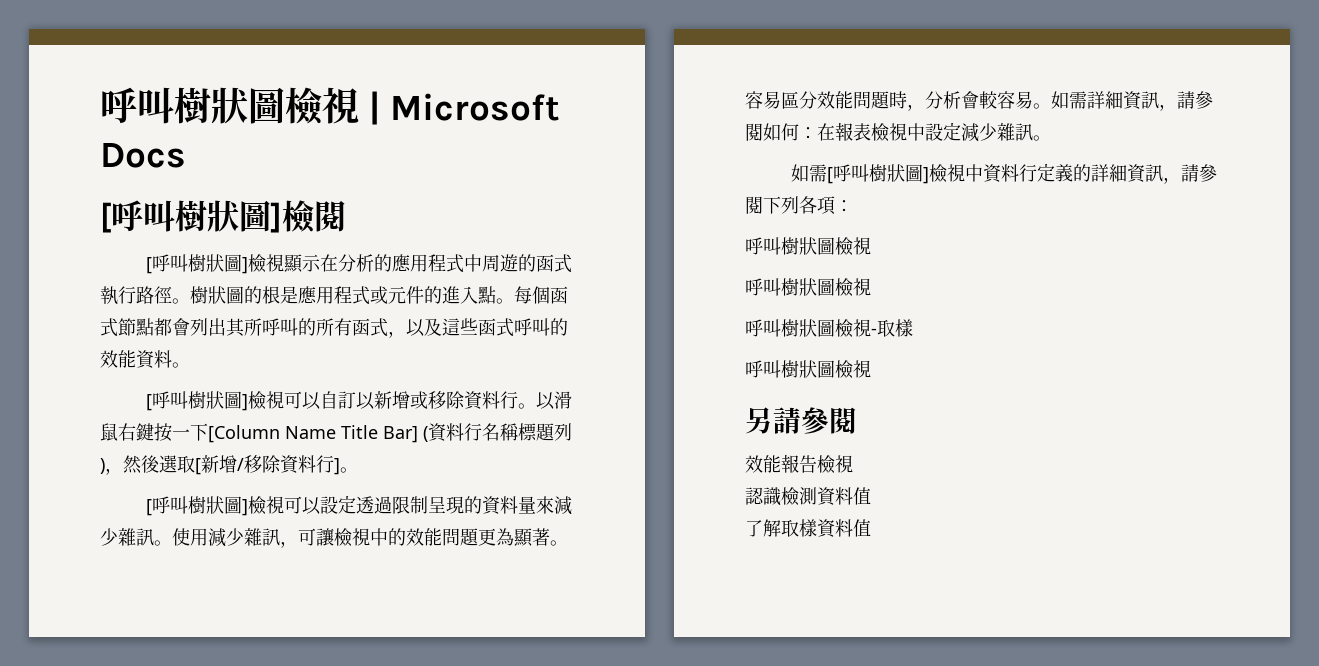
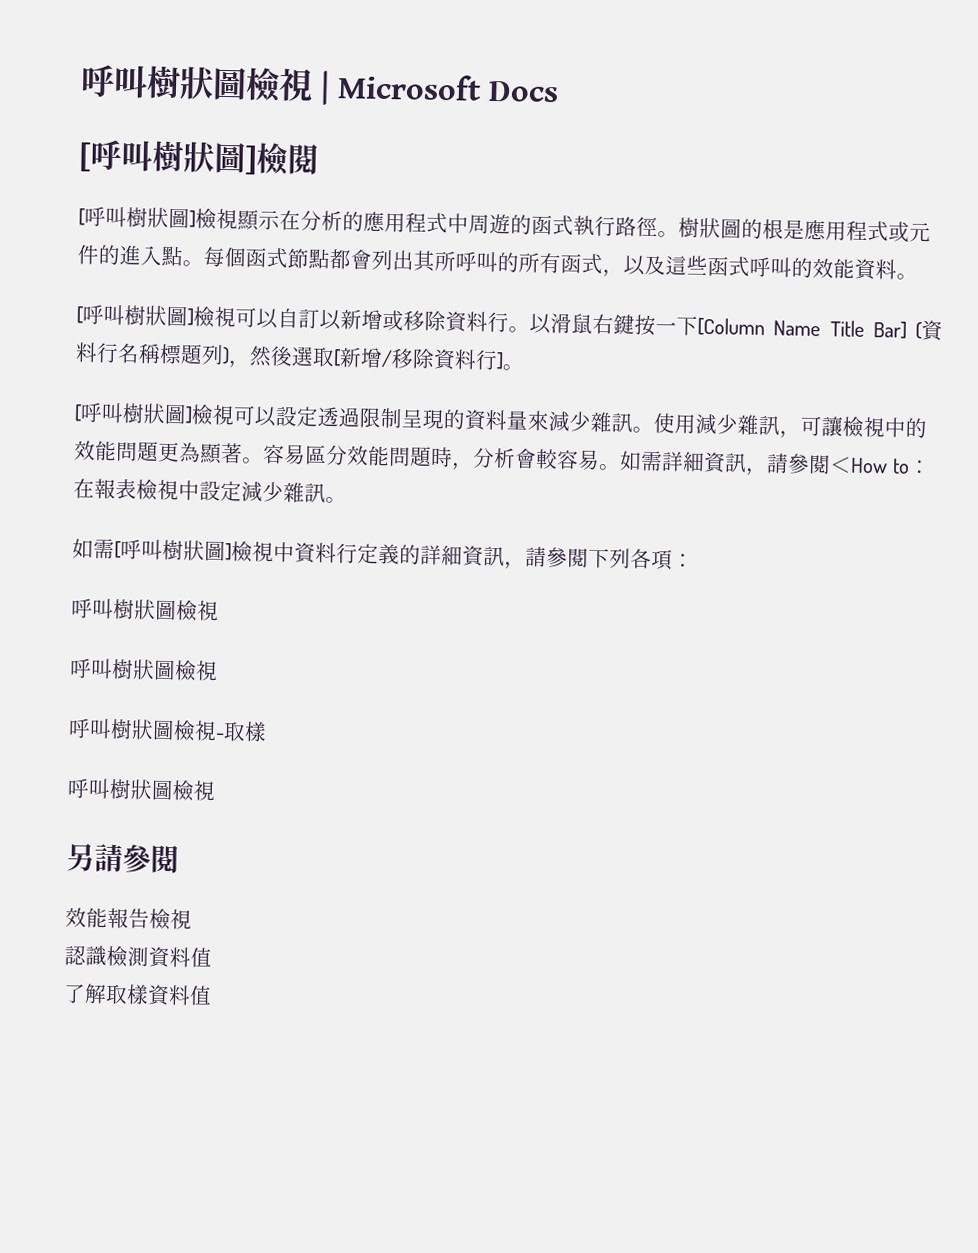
[763,123,799,141] 如何 -> [829,456,910,474] ＜How to

